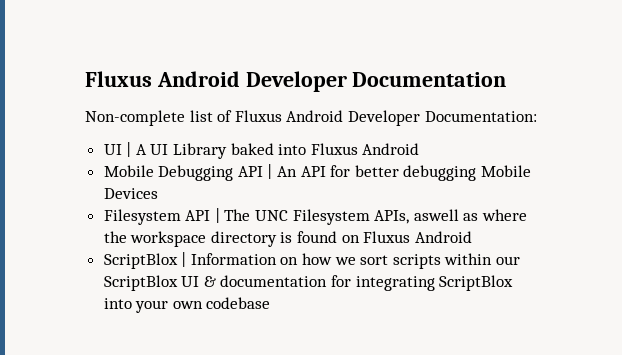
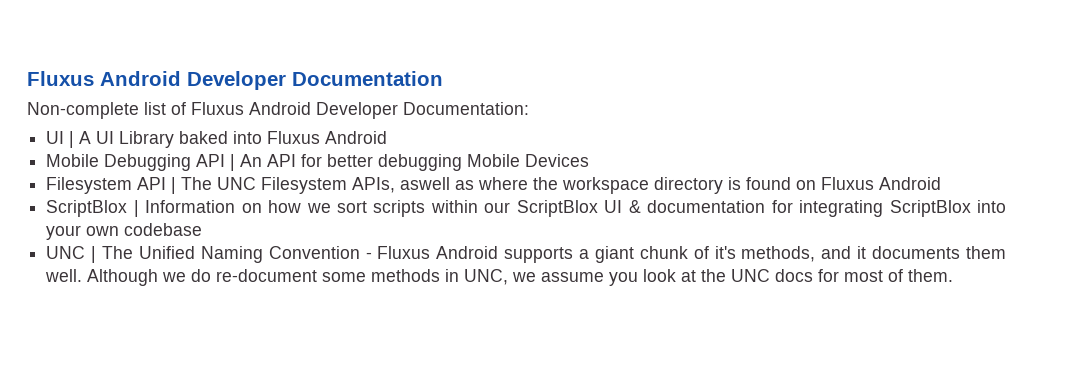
(271, 303) none -> [46,246,1007,263] [45,269,954,286] // UNC | The Unified Naming Convention - Fluxus Android supports a giant chunk of it's methods, and it documents them well. Although we do re-document some methods in UNC, we assume you look at the UNC docs for most of them.

